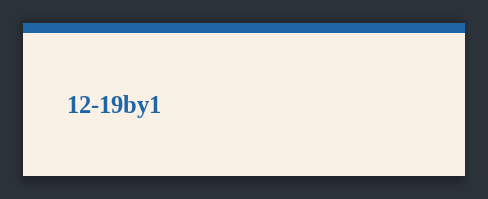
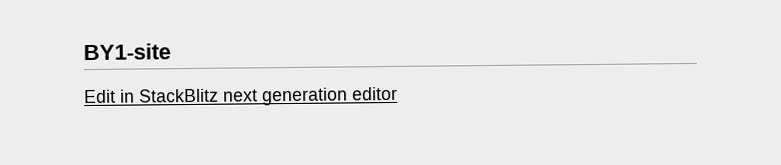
[67,95,161,118] 12-19by1 -> [83,43,171,61] [84,86,398,106] BY1-site // Edit in StackBlitz next generation editor

